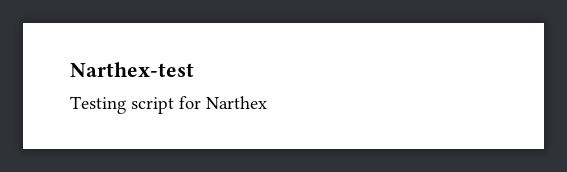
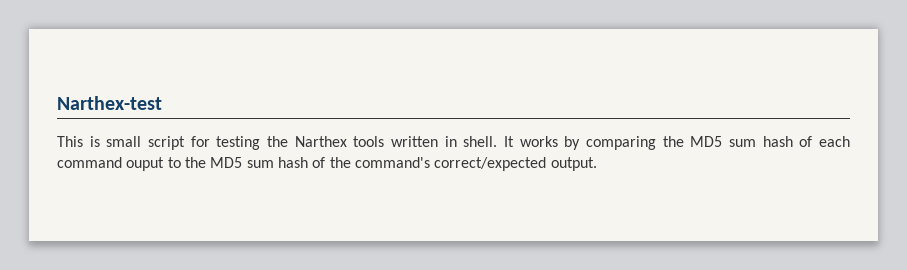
[70,96,267,114] Testing script for Narthex -> [57,136,850,150] [57,157,597,171] This is small script for testing the Narthex tools written in shell. It works by comparing the MD5 sum hash of each command ouput to the MD5 sum hash of the command's correct/expected output.

